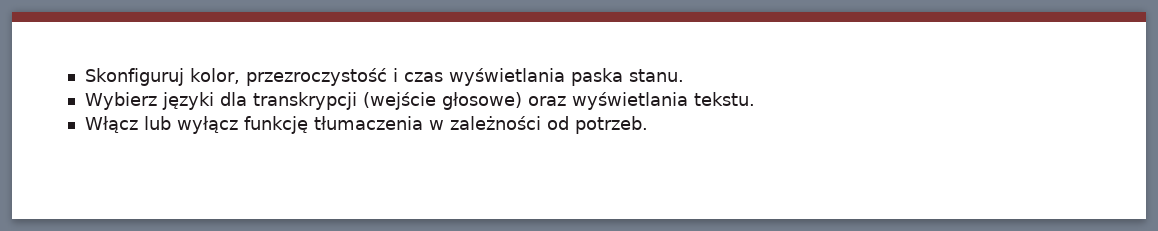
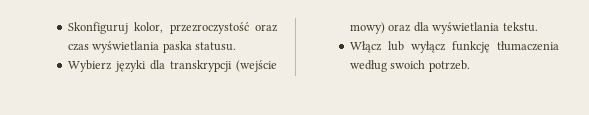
[392,68,398,82] i -> [255,24,278,32] oraz
[628,69,684,82] stanu. -> [195,42,237,51] statusu.
[441,92,566,110] głosowe) oraz -> [350,22,429,34] mowy) oraz dla
[428,116,569,130] w zależności od -> [350,60,426,72] według swoich

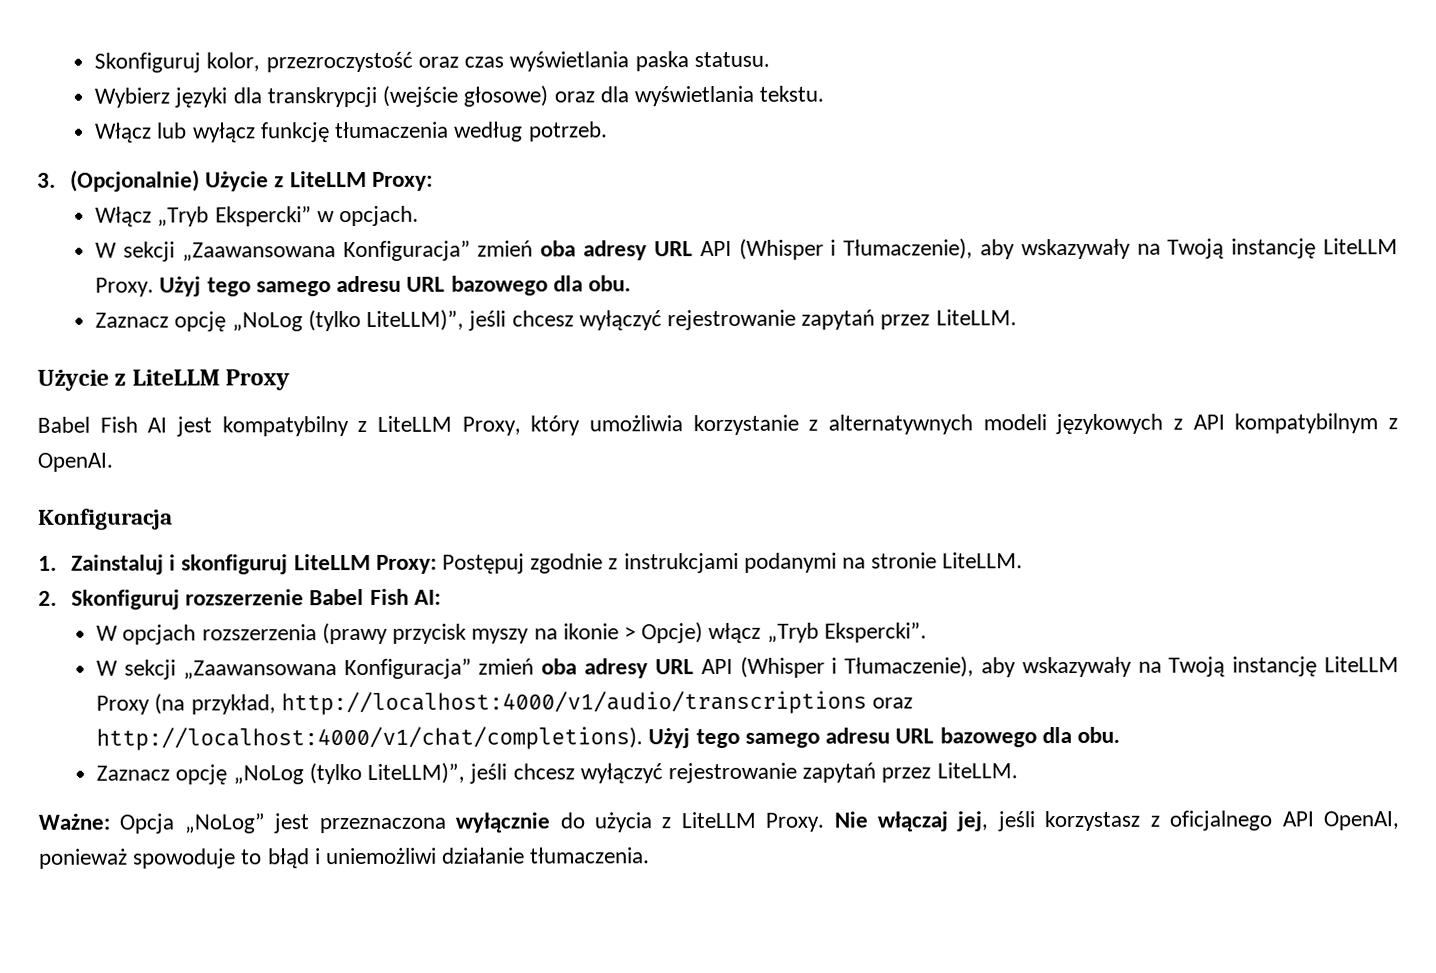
[350,22,386,34] mowy) -> [463,85,549,107] głosowe)
[390,60,426,69] swoich -> (524, 131) none
(470, 66) none -> [37,169,433,192] [95,205,420,227] [95,238,1398,262] [95,275,631,297] [95,309,1017,332] [37,369,291,391] [37,413,1398,437] [37,452,113,472] [38,508,173,530] [38,552,1024,575] [38,588,441,610] [96,622,927,645] [96,656,1399,680] [96,690,914,716] [96,726,1120,751] [96,762,1018,785] [38,810,1400,834] [39,847,651,869] // 3. (Opcjonalnie) Użycie z LiteLLM Proxy: // Włącz „Tryb Ekspercki” w opcjach. // W sekcji „Zaawansowana Konfiguracja” zmień oba adresy URL API (Whisper i Tłumaczenie), aby wskazywały na Twoją instancję LiteLLM Proxy. Użyj tego samego adresu URL bazowego dla obu. // Zaznacz opcję „NoLog (tylko LiteLLM)”, jeśli chcesz wyłączyć rejestrowanie zapytań przez LiteLLM. // Użycie z LiteLLM Proxy // Babel Fish AI jest kompatybilny z LiteLLM Proxy, który umożliwia korzystanie z alternatywnych modeli językowych z API kompatybilnym z OpenAI. // Konfiguracja // 1. Zainstaluj i skonfiguruj LiteLLM Proxy: Postępuj zgodnie z instrukcjami podanymi na stronie LiteLLM. // 2. Skonfiguruj rozszerzenie Babel Fish AI: // W opcjach rozszerzenia (prawy przycisk myszy na ikonie > Opcje) włącz „Tryb Ekspercki”. // W sekcji „Zaawansowana Konfiguracja” zmień oba adresy URL API (Whisper i Tłumaczenie), aby wskazywały na Twoją instancję LiteLLM Proxy (na przykład, http://localhost:4000/v1/audio/transcriptions oraz http://localhost:4000/v1/chat/completions). Użyj tego samego adresu URL bazowego dla obu. // Zaznacz opcję „NoLog (tylko LiteLLM)”, jeśli chcesz wyłączyć rejestrowanie zapytań przez LiteLLM. // Ważne: Opcja „NoLog” jest przeznaczona wyłącznie do użycia z LiteLLM Proxy. Nie włączaj jej, jeśli korzystasz z oficjalnego API OpenAI, ponieważ spowoduje to błąd i uniemożliwi działanie tłumaczenia.

